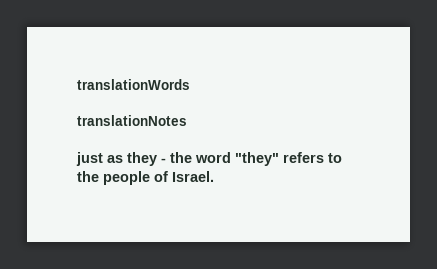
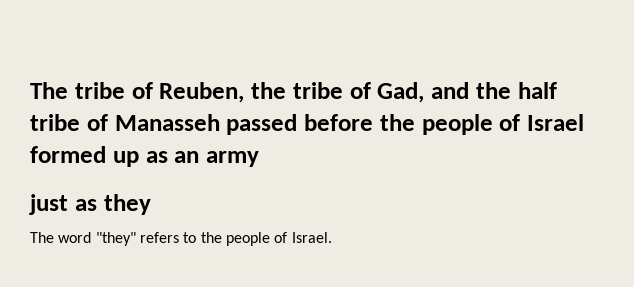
[77,79,190,90] [77,115,187,126] translationWords // translationNotes -> [30,82,557,103] [30,114,584,135] [30,146,259,167] The tribe of Reuben, the tribe of Gad, and the half tribe of Manasseh passed before the people of Israel formed up as an army
[161,152,192,163] - the -> [30,232,54,243] // The

